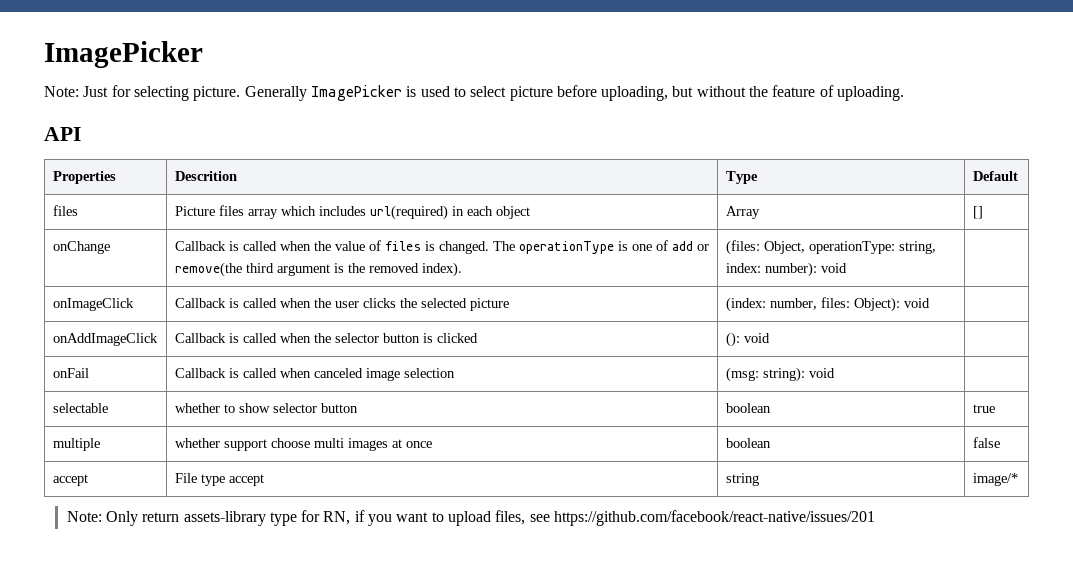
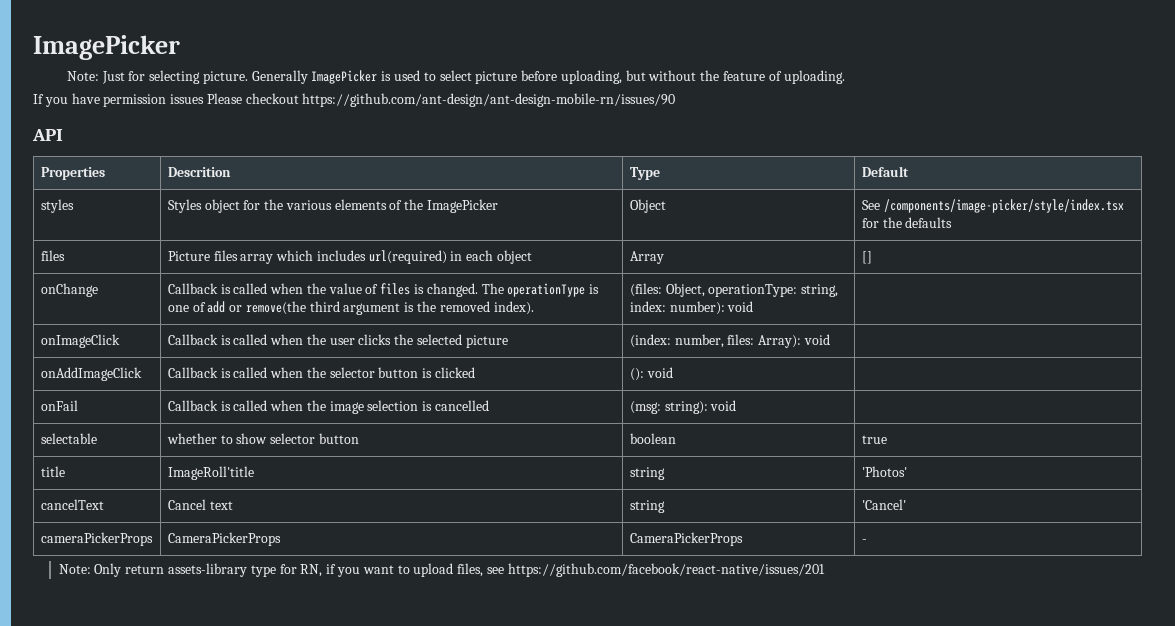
(905, 93) none -> [33,93,676,107] // If you have permission issues Please checkout https://github.com/ant-design/ant-design-mobile-rn/issues/90
(1018, 176) none -> [40,199,74,213] [167,199,498,213] [629,199,666,213] [861,199,1124,213] [861,217,953,228] // styles | Styles object for the various elements of the ImagePicker | Object | See /components/image-picker/style/index.tsx for the defaults
[853,297,900,312] Object): -> [758,335,802,348] Array):
[313,368,363,378] canceled -> [306,400,326,411] the
(455, 373) none -> [422,400,489,411] is cancelled
[52,438,100,451] [174,438,432,451] [725,438,771,448] [972,437,1000,448] [52,474,88,486] [174,473,264,486] [725,473,759,486] [972,473,1018,486] multiple | whether support choose multi images at once | boolean | false // accept | File type accept | string | image/* -> [40,466,65,477] [167,466,254,480] [629,467,665,480] [861,466,907,477] [40,499,104,510] [167,499,233,510] [629,500,665,513] [861,499,906,510] [40,532,153,546] [167,532,281,546] [629,532,743,546] [861,539,867,543] title | ImageRoll'title | string | 'Photos' // cancelText | Cancel text | string | 'Cancel' // cameraPickerProps | CameraPickerProps | CameraPickerProps | -

